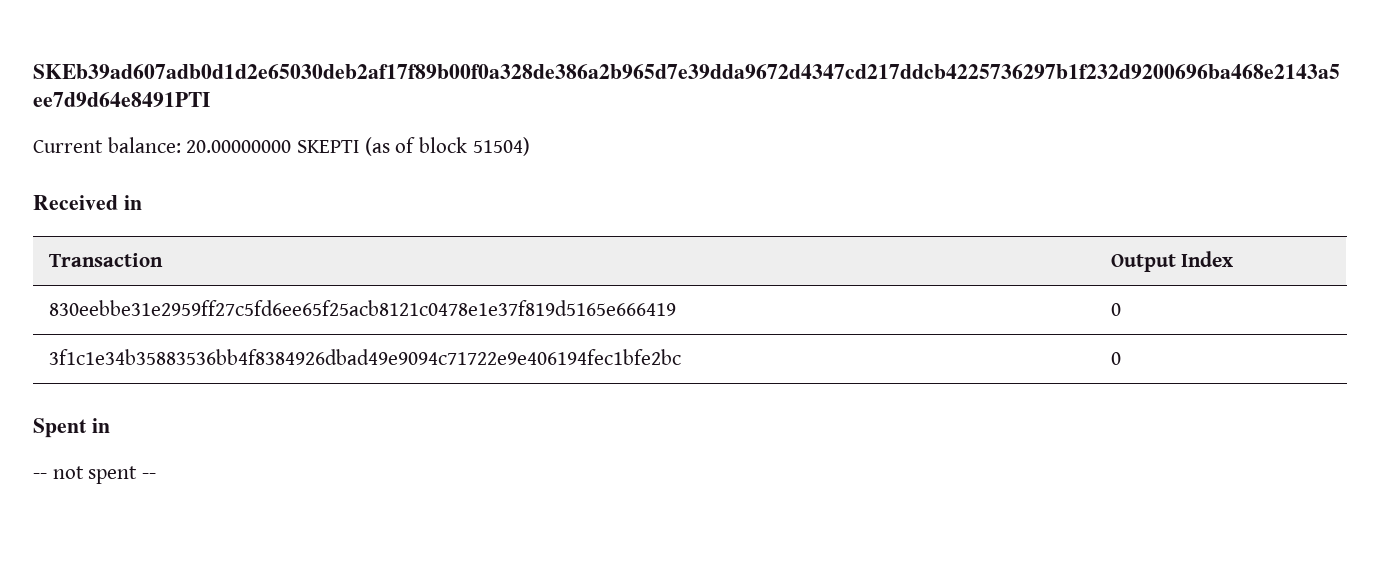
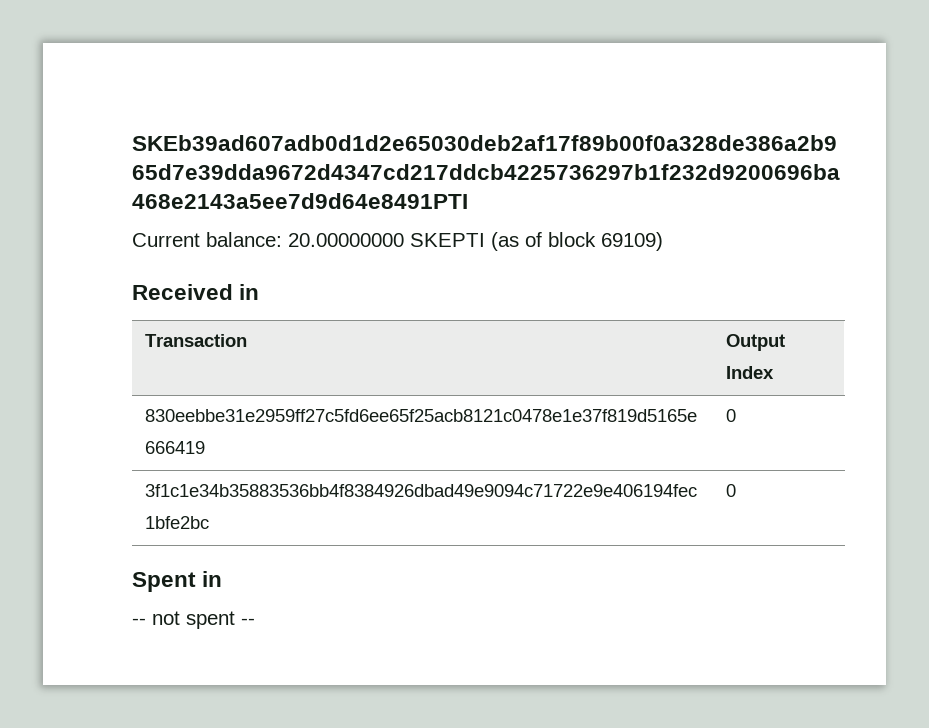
[472,137,530,156] 51504) -> [601,232,663,251] 69109)

